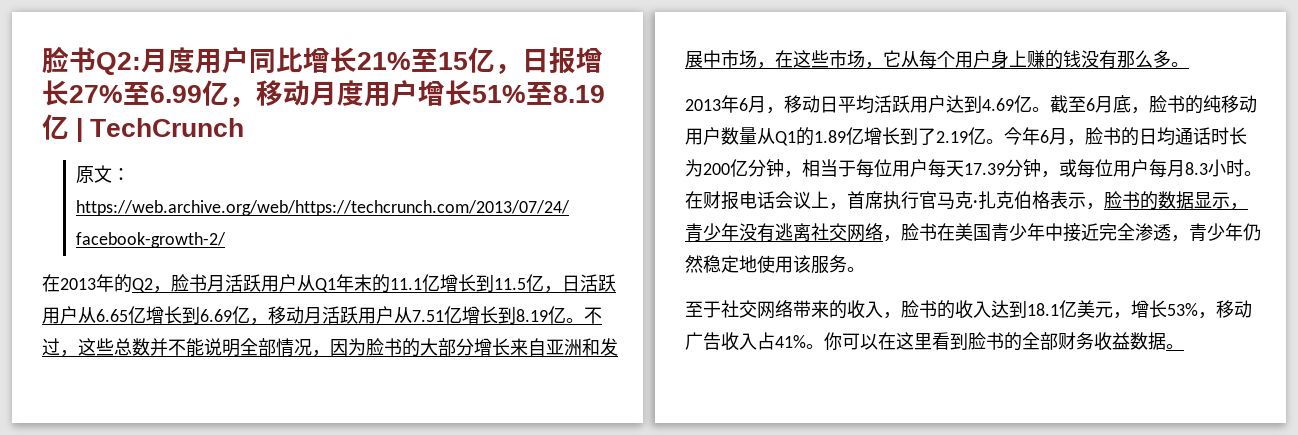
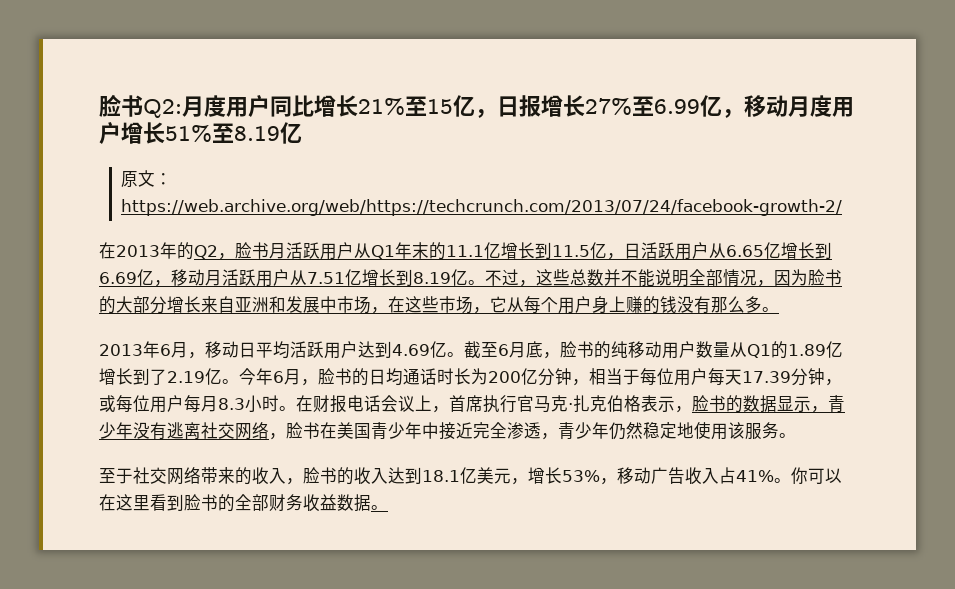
[76,118,245,142] | TechCrunch -> (302, 133) none

